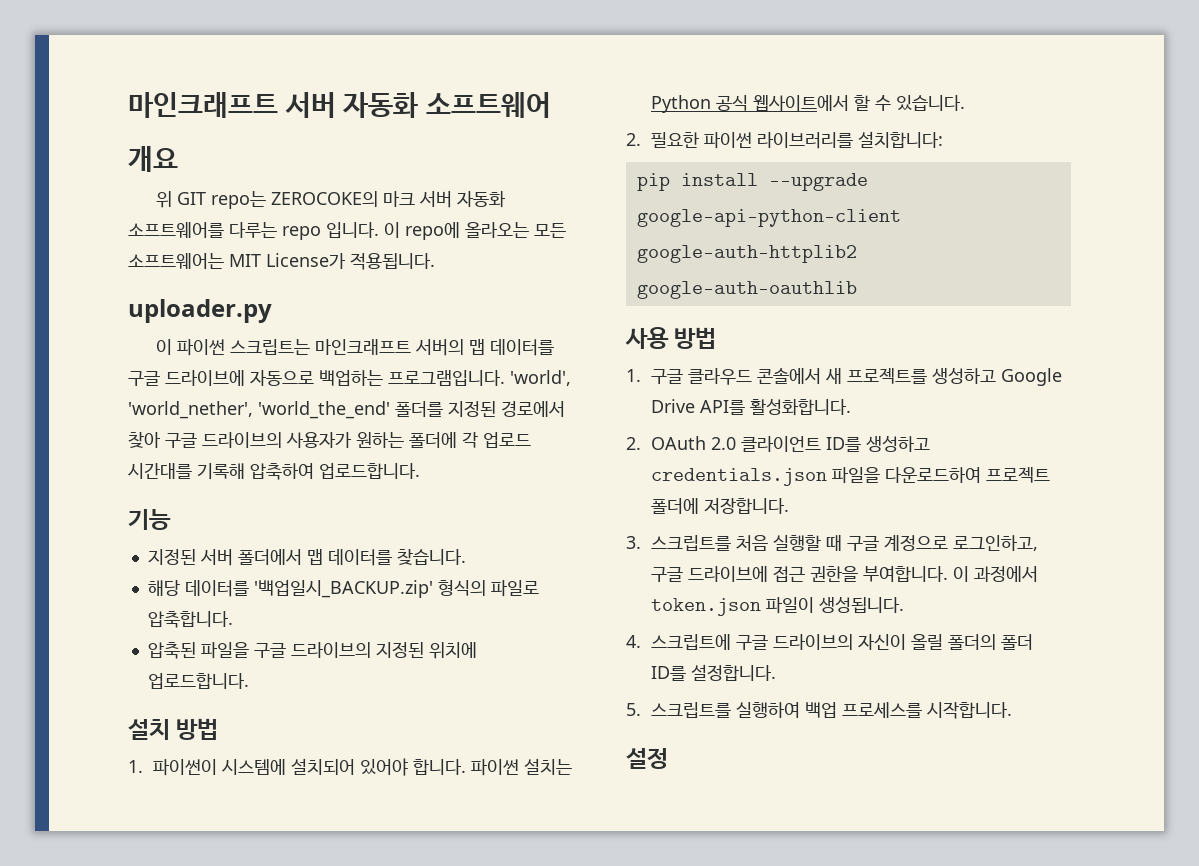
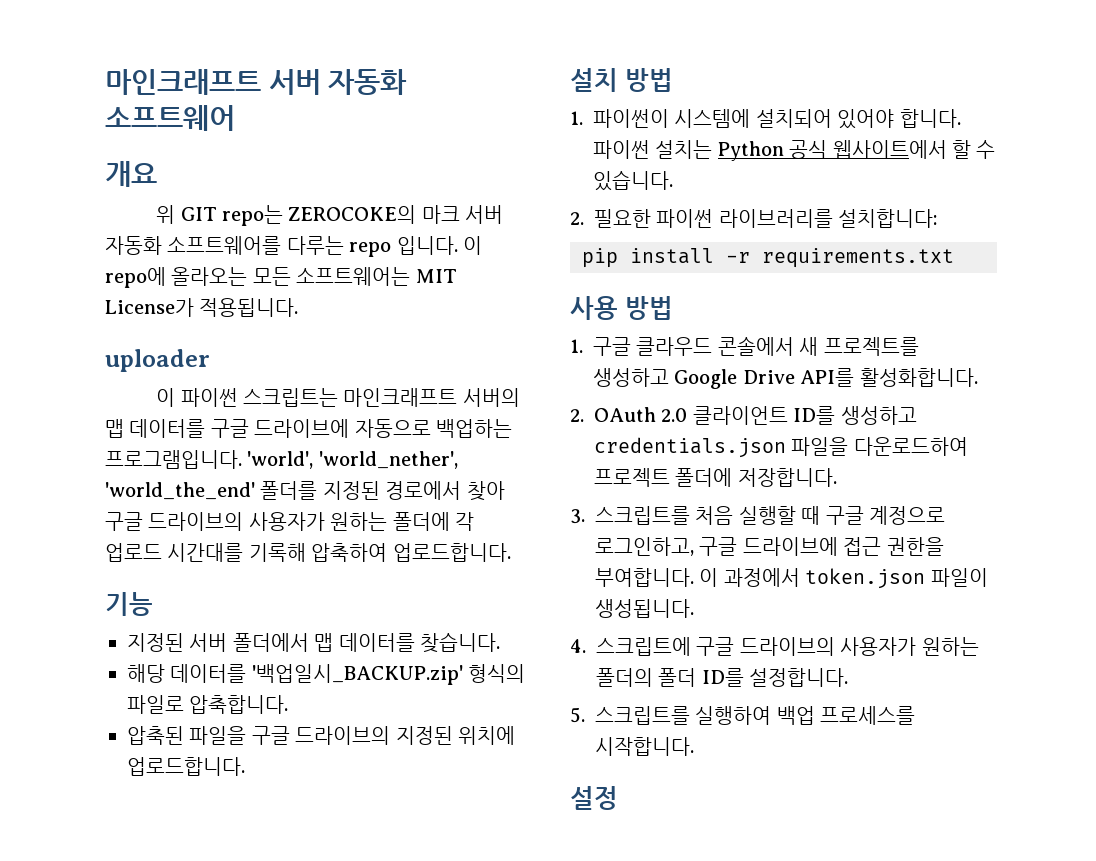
[128,299,272,323] uploader.py -> [105,349,210,372] uploader
[768,173,868,191] [636,209,901,227] [636,245,857,263] [636,281,857,299] --upgrade google-api-python-client google-auth-httplib2 google-auth-oauthlib -> [726,248,954,268] -r requirements.txt
[857,634,943,650] 자신이 올릴 -> [840,637,979,656] 사용자가 원하는

